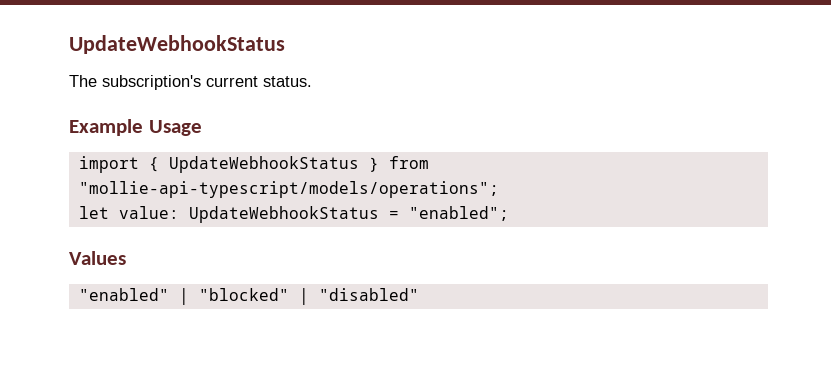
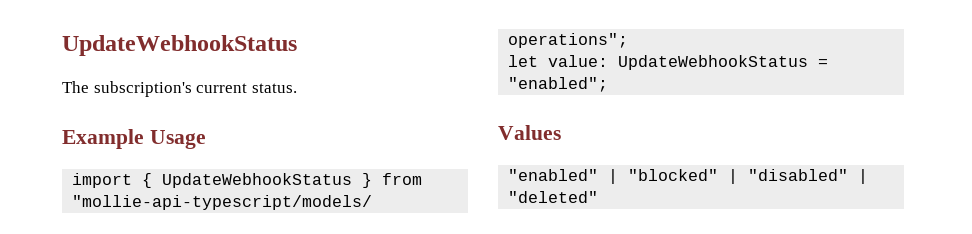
(419, 294) none -> [858,169,869,184] [508,191,599,203] | "deleted"

